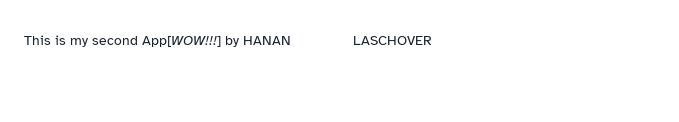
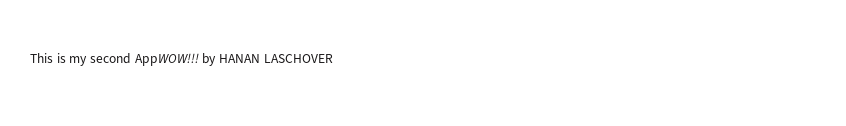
[142,36,221,47] App[WOW!!!] -> [134,53,199,66] AppWOW!!!

